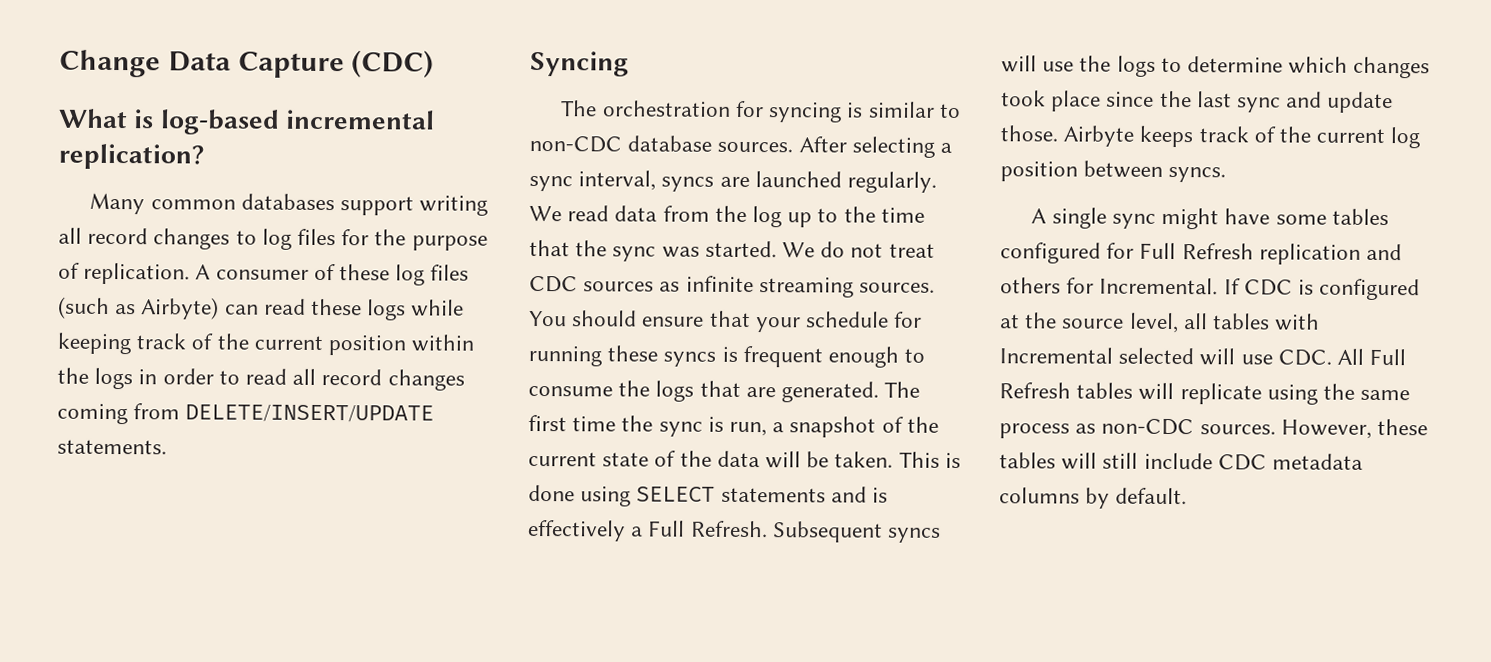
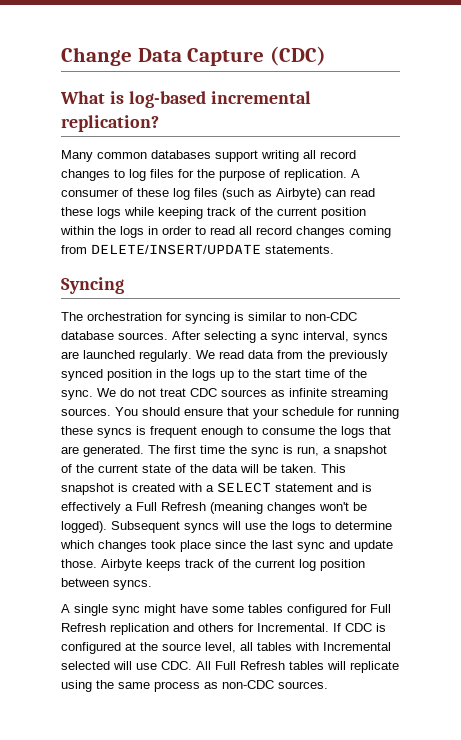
[752,206,925,228] [529,239,777,262] log up to the time that the sync was started. -> [329,350,388,362] [61,369,367,381] [61,390,93,400] previously synced position in the logs up to the start time of the sync.
[944,452,961,469] [528,484,826,507] is done using SELECT statements -> [61,482,333,495] snapshot is created with a SELECT statement
[690,520,768,538] Refresh. -> [161,502,367,514] [61,521,107,533] Refresh (meaning changes won't be logged).
[1280,418,1429,439] [999,452,1364,471] [999,487,1188,509] However, these tables will still include CDC metadata columns by default. -> (328, 685) none

